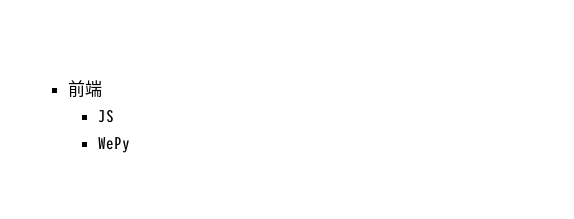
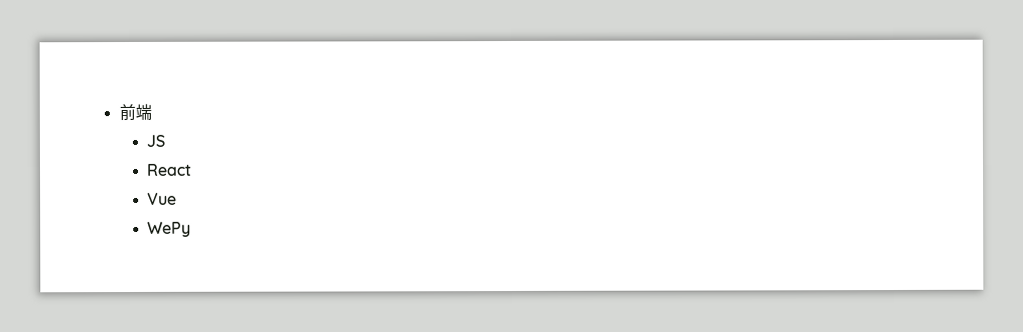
(114, 116) none -> [146,163,193,176] [147,192,178,205] // React // Vue

